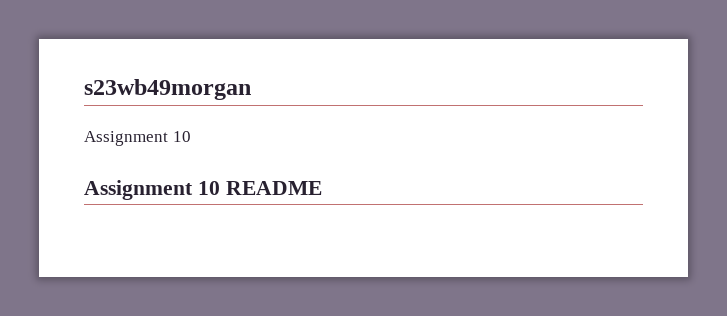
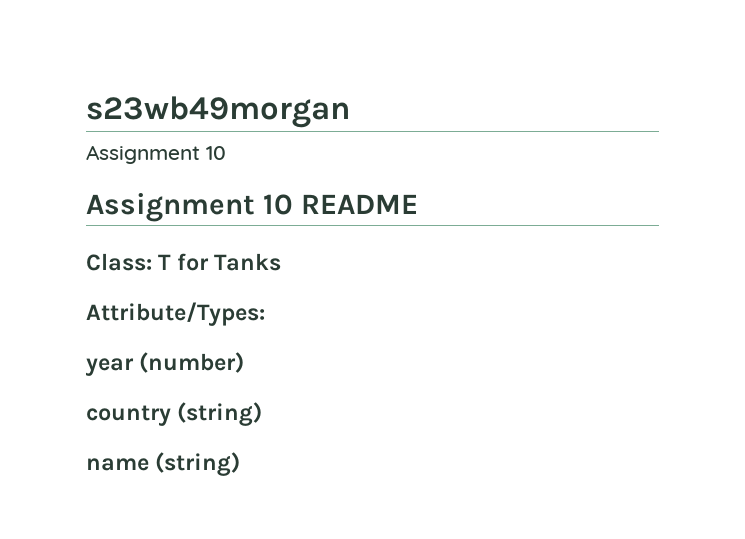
(322, 188) none -> [86,253,282,271] [86,302,265,326] [86,352,245,376] [86,402,263,426] [86,452,241,476] // Class: T for Tanks // Attribute/Types: // year (number) // country (string) // name (string)

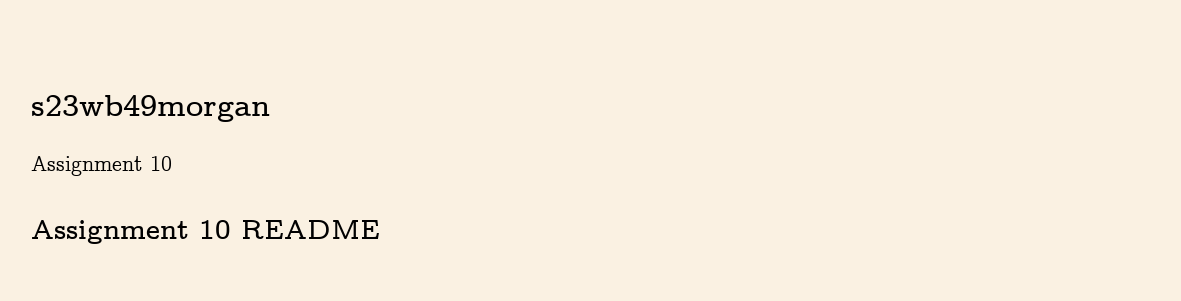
[86,253,282,271] [86,302,265,326] [86,352,245,376] [86,402,263,426] [86,452,241,476] // Class: T for Tanks // Attribute/Types: // year (number) // country (string) // name (string) -> (380, 229) none

